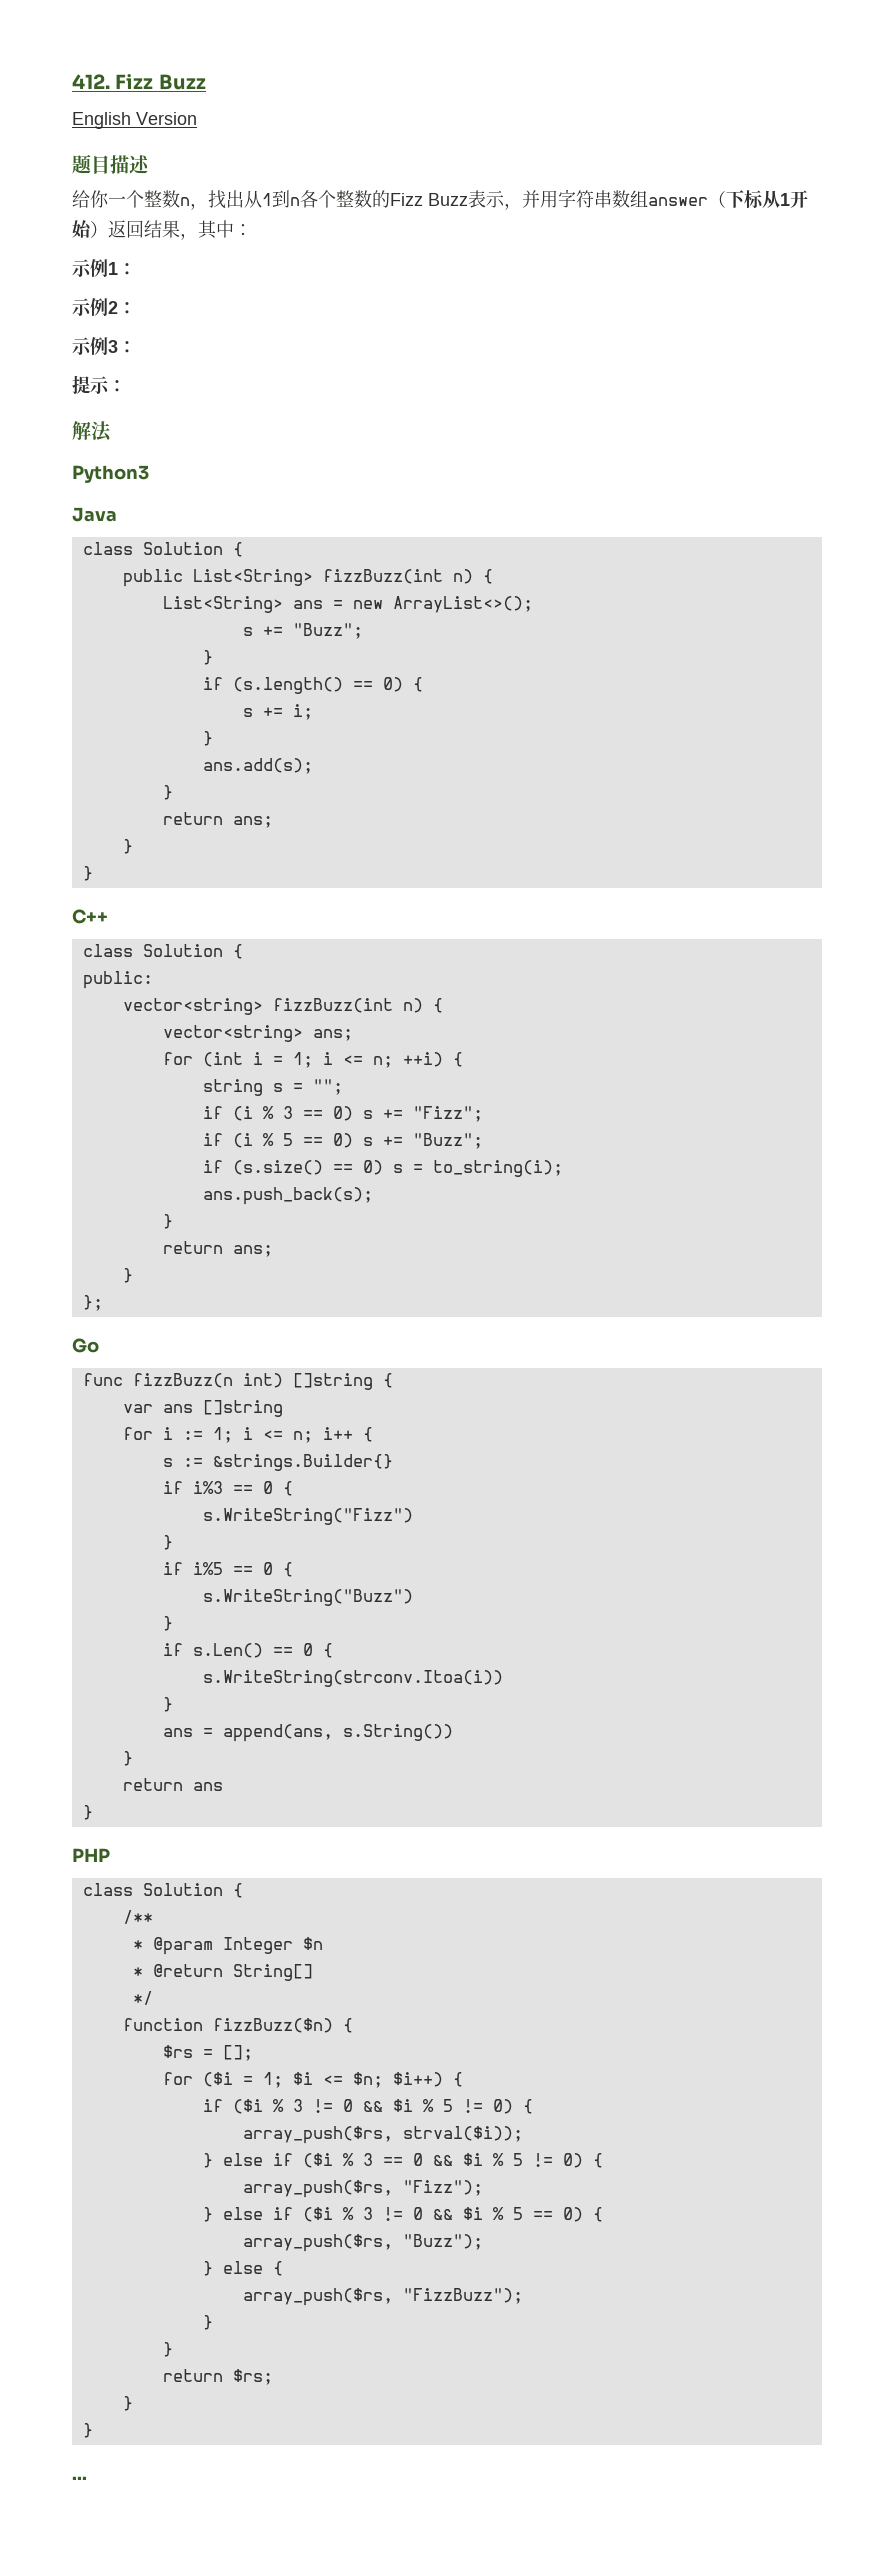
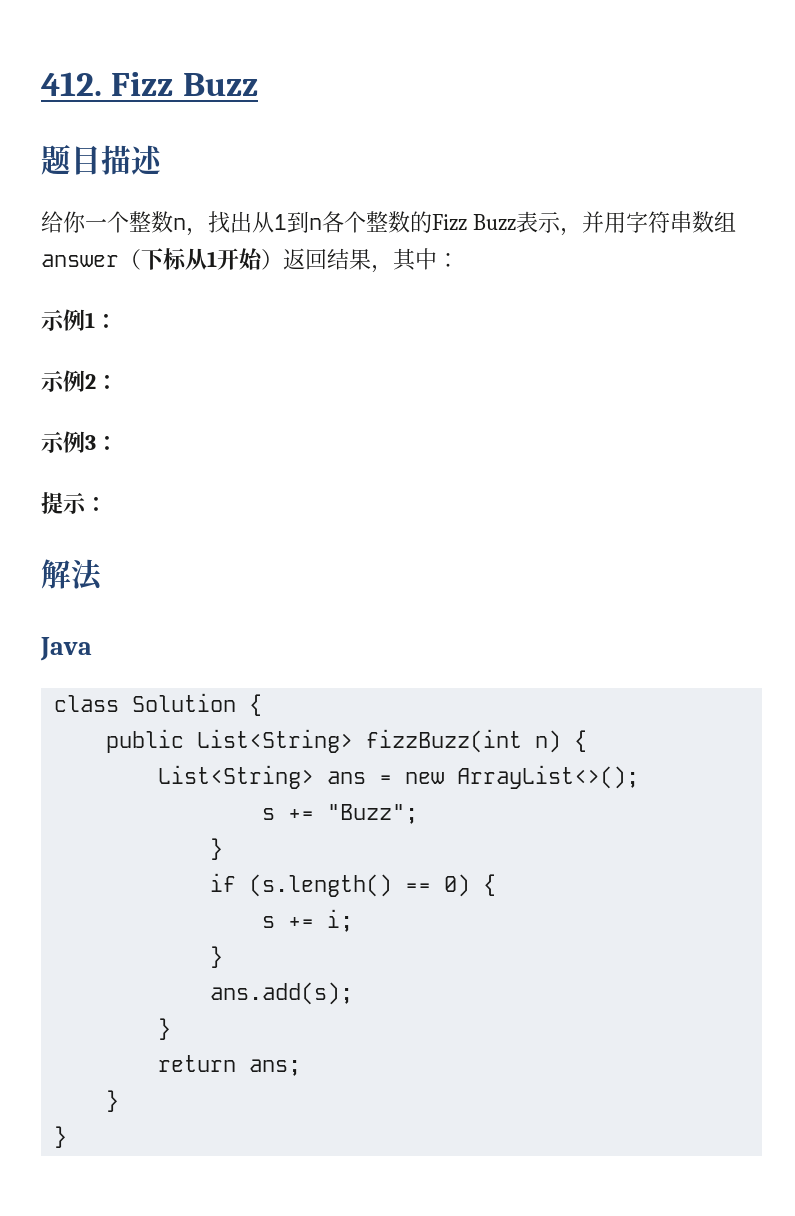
[72,112,197,129] // English Version -> (258, 84) none
[72,465,149,483] // Python3 -> (103, 575) none
[72,909,108,924] [82,944,243,959] [82,971,153,989] [122,998,443,1015] [162,1025,353,1042] [162,1052,463,1068] [202,1079,343,1096] [202,1106,483,1122] [202,1133,483,1149] [202,1160,563,1177] [202,1187,373,1205] [162,1214,173,1229] [162,1241,273,1257] [122,1268,133,1283] [82,1295,103,1311] [72,1338,99,1353] [82,1373,393,1390] [122,1400,283,1417] [122,1427,373,1443] [162,1454,393,1471] [162,1481,293,1496] [202,1508,413,1525] [162,1535,173,1550] [162,1562,293,1577] [202,1589,413,1606] [162,1616,173,1631] [162,1643,333,1658] [202,1670,503,1687] [162,1697,173,1712] [162,1724,453,1742] [122,1751,133,1766] [122,1778,223,1791] [82,1805,93,1820] [72,1848,110,1862] [82,1883,243,1898] [122,1910,153,1924] [132,1937,323,1955] [132,1964,313,1981] [132,1991,153,2005] [122,2018,353,2033] [162,2045,253,2061] [162,2072,463,2088] [202,2099,533,2114] [242,2126,523,2144] [202,2153,603,2168] [242,2180,483,2198] [202,2207,603,2222] [242,2234,483,2252] [202,2261,283,2276] [242,2288,523,2306] [202,2315,213,2330] [162,2342,173,2357] [162,2369,273,2385] [122,2396,133,2411] [82,2423,93,2438] [72,2476,87,2480] // C++ // class Solution { // public: // vector<string> fizzBuzz(int n) { // vector<string> ans; // for (int i = 1; i <= n; ++i) { // string s = ""; // if (i % 3 == 0) s += "Fizz"; // if (i % 5 == 0) s += "Buzz"; // if (s.size() == 0) s = to_string(i); // ans.push_back(s); // } // return ans; // } // }; // Go // func fizzBuzz(n int) []string { // var ans []string // for i := 1; i <= n; i++ { // s := &strings.Builder{} // if i%3 == 0 { // s.WriteString("Fizz") // } // if i%5 == 0 { // s.WriteString("Buzz") // } // if s.Len() == 0 { // s.WriteString(strconv.Itoa(i)) // } // ans = append(ans, s.String()) // } // return ans // } // PHP // class Solution { // /** // * @param Integer $n // * @return String[] // */ // function fizzBuzz($n) { // $rs = []; // for ($i = 1; $i <= $n; $i++) { // if ($i % 3 != 0 && $i % 5 != 0) { // array_push($rs, strval($i)); // } else if ($i % 3 == 0 && $i % 5 != 0) { // array_push($rs, "Fizz"); // } else if ($i % 3 != 0 && $i % 5 == 0) { // array_push($rs, "Buzz"); // } else { // array_push($rs, "FizzBuzz"); // } // } // return $rs; // } // } // ... -> (68, 1137) none

